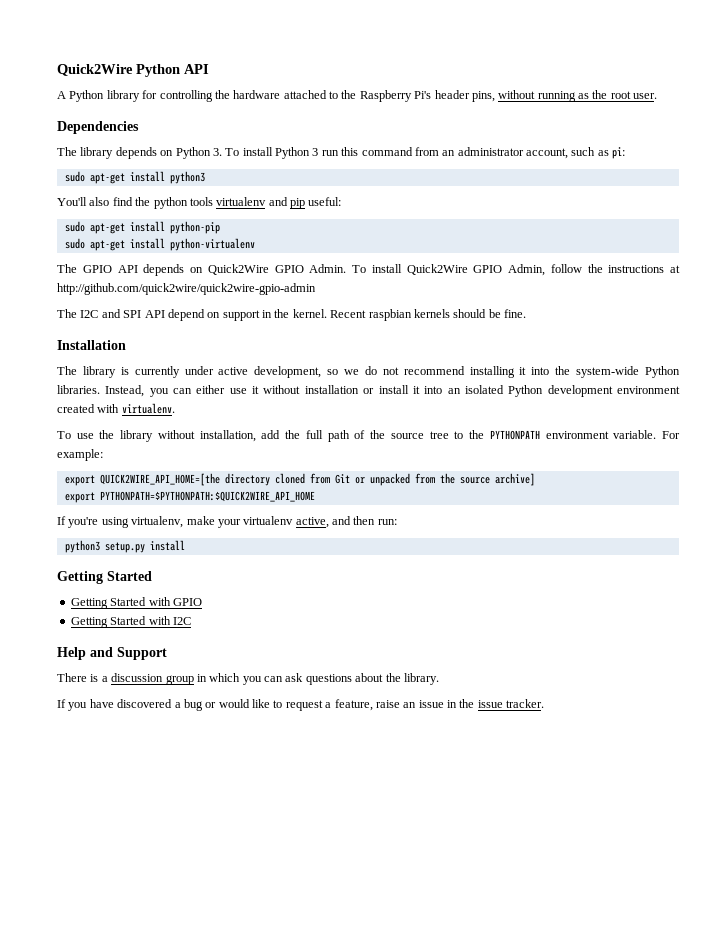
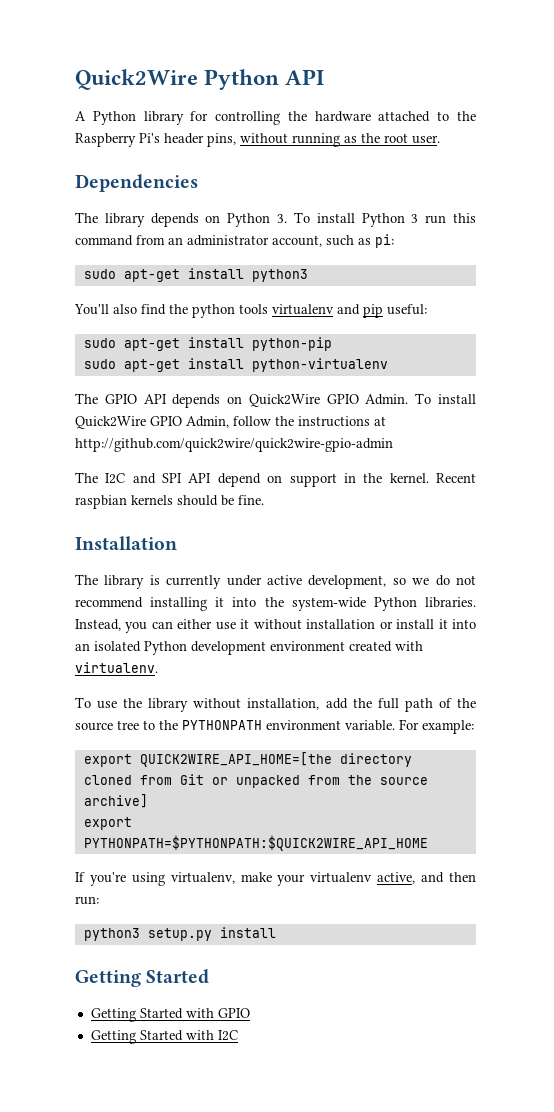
[57,647,167,660] [57,673,439,685] [57,699,545,711] // Help and Support // There is a discussion group in which you can ask questions about the library. // If you have discovered a bug or would like to request a feature, raise an issue in the issue tracker. -> (238, 1035) none

